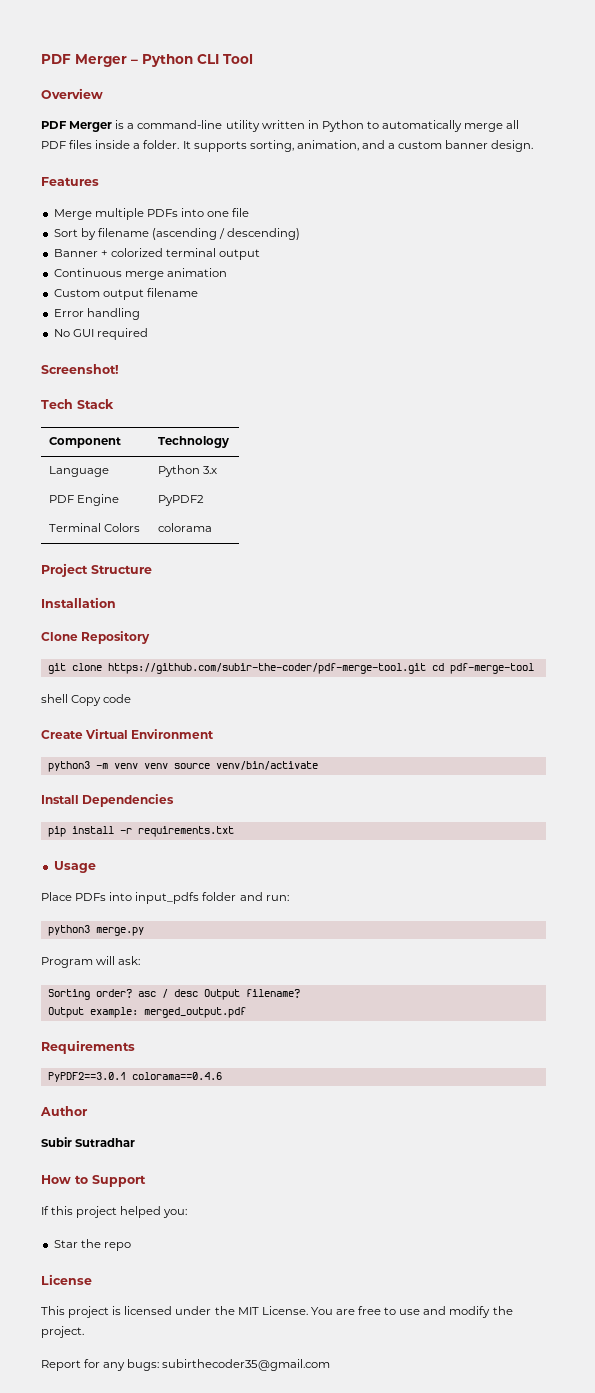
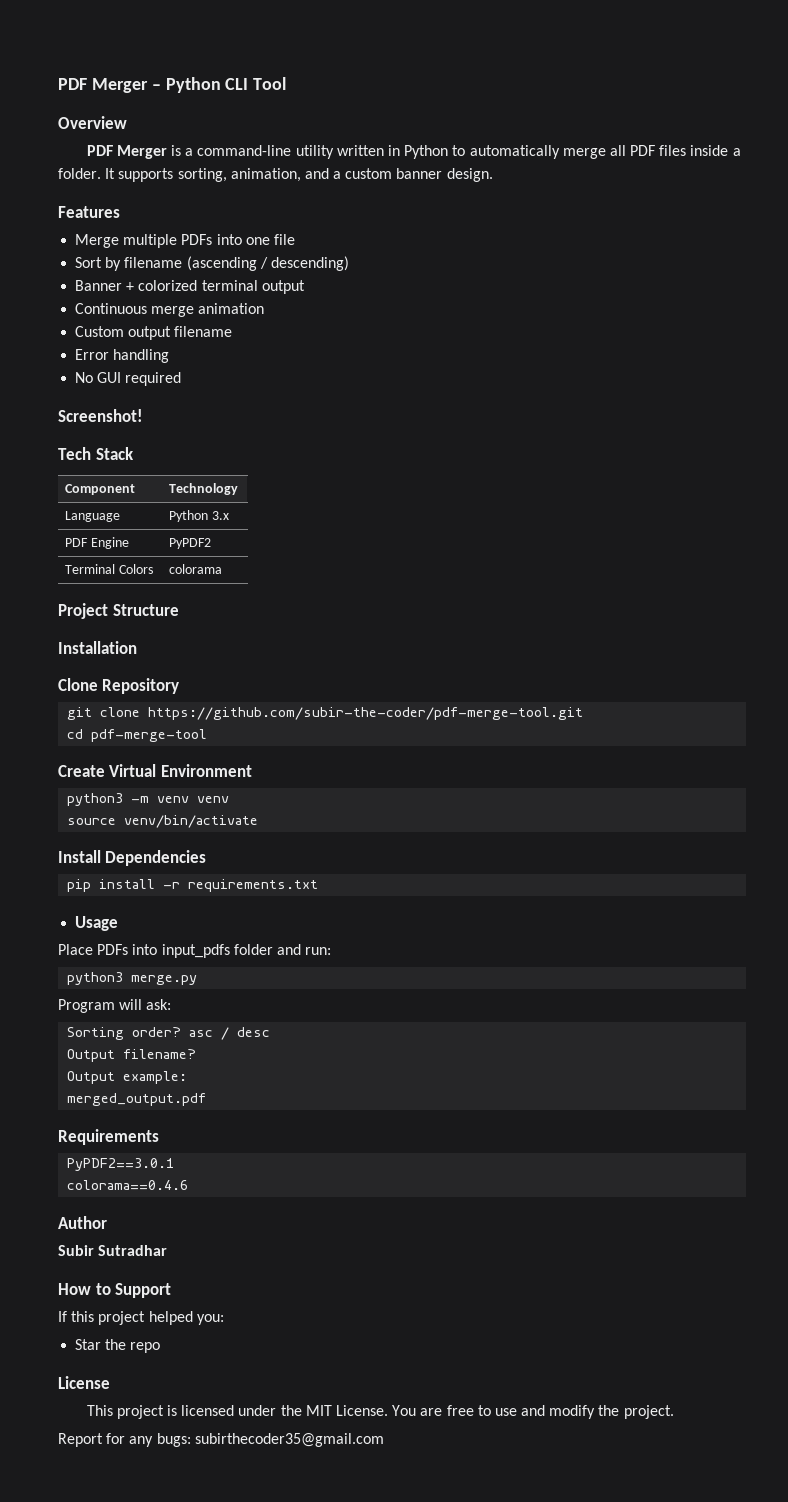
(426, 668) none -> (584, 713) //
[41,694,132,706] // shell Copy code -> (208, 735) none
(168, 766) none -> (230, 799) //
(198, 993) none -> (271, 1032) //
(138, 1012) none -> (188, 1077) //
(126, 1077) none -> (175, 1164) //

